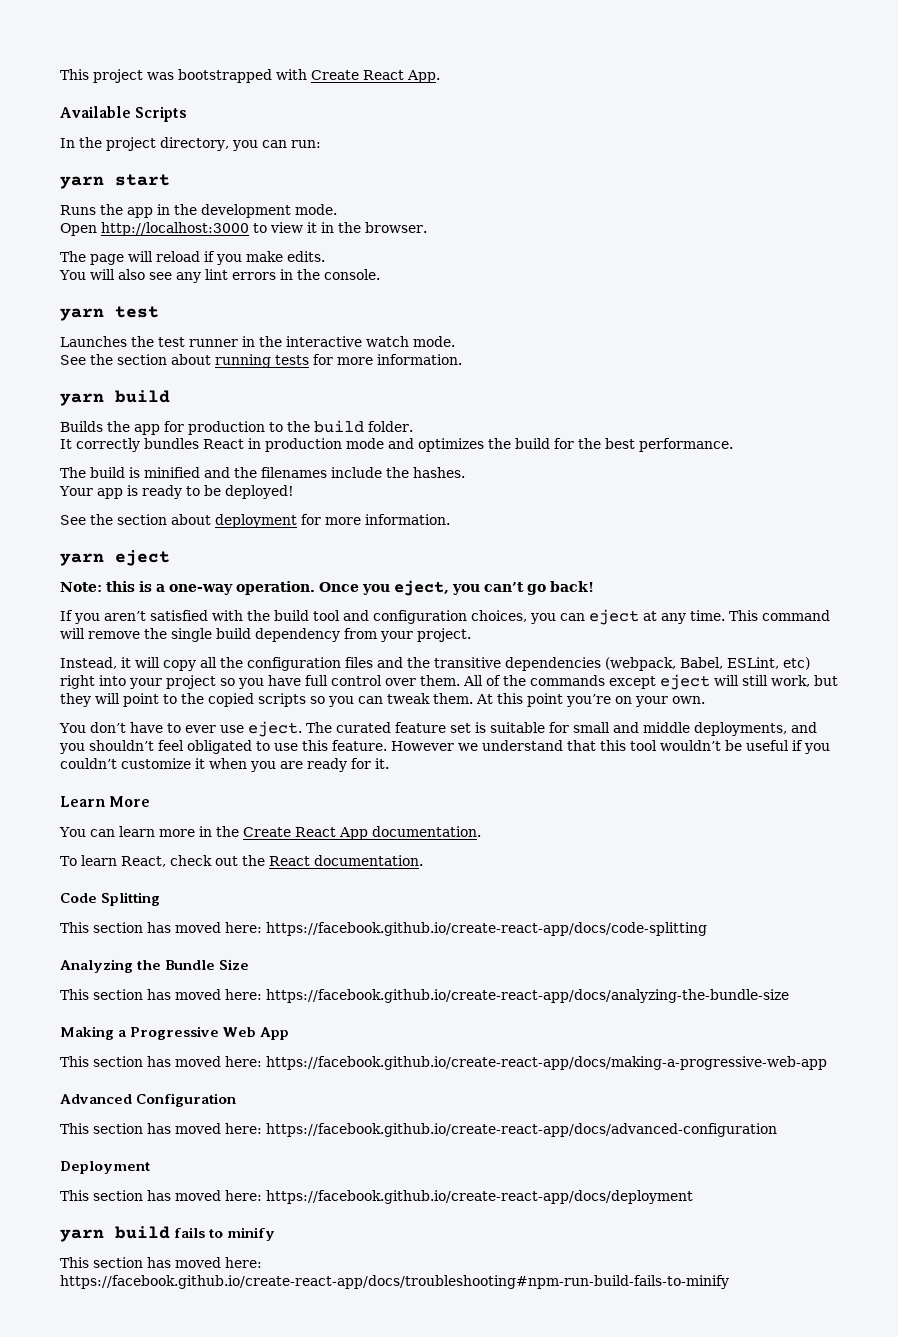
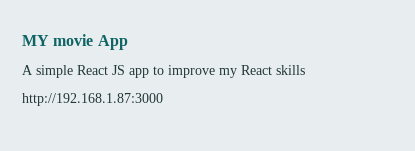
[60,69,440,83] [60,106,188,122] [60,137,321,151] [60,174,170,189] [60,204,337,218] [60,222,427,236] [60,251,325,265] [59,269,380,283] [60,306,159,321] [60,336,455,347] [60,354,462,368] [60,390,170,406] [60,420,413,435] [60,438,733,452] [60,467,465,478] [59,485,294,499] [60,514,450,528] [60,550,170,566] [60,580,594,596] [60,609,830,625] [60,628,471,642] [60,657,810,671] [60,674,838,690] [60,693,705,707] [59,721,817,737] [59,740,830,754] [60,758,389,772] [60,796,151,807] [59,826,481,840] [60,855,423,867] [60,892,161,906] [60,922,707,936] [60,959,250,973] [60,989,789,1003] [60,1026,290,1040] [60,1056,827,1070] [60,1093,237,1107] [60,1123,777,1137] [60,1161,150,1174] [60,1190,693,1204] [60,1226,276,1242] [60,1257,262,1268] [60,1275,729,1289] This project was bootstrapped with Create React App. // Available Scripts // In the project directory, you can run: // yarn start // Runs the app in the development mode. // Open http://localhost:3000 to view it in the browser. // The page will reload if you make edits. // You will also see any lint errors in the console. // yarn test // Launches the test runner in the interactive watch mode. // See the section about running tests for more information. // yarn build // Builds the app for production to the build folder. // It correctly bundles React in production mode and optimizes the build for the best performance. // The build is minified and the filenames include the hashes. // Your app is ready to be deployed! // See the section about deployment for more information. // yarn eject // Note: this is a one-way operation. Once you eject, you can’t go back! // If you aren’t satisfied with the build tool and configuration choices, you can eject at any time. This command will remove the single build dependency from your project. // Instead, it will copy all the configuration files and the transitive dependencies (webpack, Babel, ESLint, etc) right into your project so you have full control over them. All of the commands except eject will still work, but they will point to the copied scripts so you can tweak them. At this point you’re on your own. // You don’t have to ever use eject. The curated feature set is suitable for small and middle deployments, and you shouldn’t feel obligated to use this feature. However we understand that this tool wouldn’t be useful if you couldn’t customize it when you are ready for it. // Learn More // You can learn more in the Create React App documentation. // To learn React, check out the React documentation. // Code Splitting // This section has moved here: https://facebook.github.io/create-react-app/docs/code-splitting // Analyzing the Bundle Size // This section has moved here: https://facebook.github.io/create-react-app/docs/analyzing-the-bundle-size // Making a Progressive Web App // This section has moved here: https://facebook.github.io/create-react-app/docs/making-a-progressive-web-app // Advanced Configuration // This section has moved here: https://facebook.github.io/create-react-app/docs/advanced-configuration // Deployment // This section has moved here: https://facebook.github.io/create-react-app/docs/deployment // yarn build fails to minify // This section has moved here: https://facebook.github.io/create-react-app/docs/troubleshooting#npm-run-build-fails-to-minify -> [22,34,128,50] [22,65,305,78] [22,93,163,106] MY movie App // A simple React JS app to improve my React skills // http://192.168.1.87:3000

